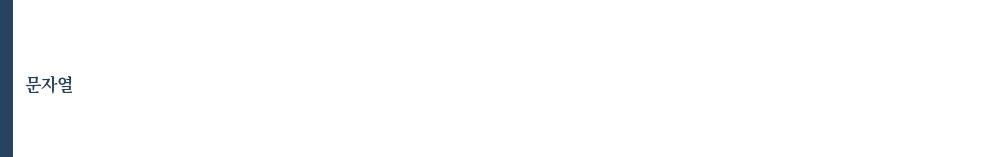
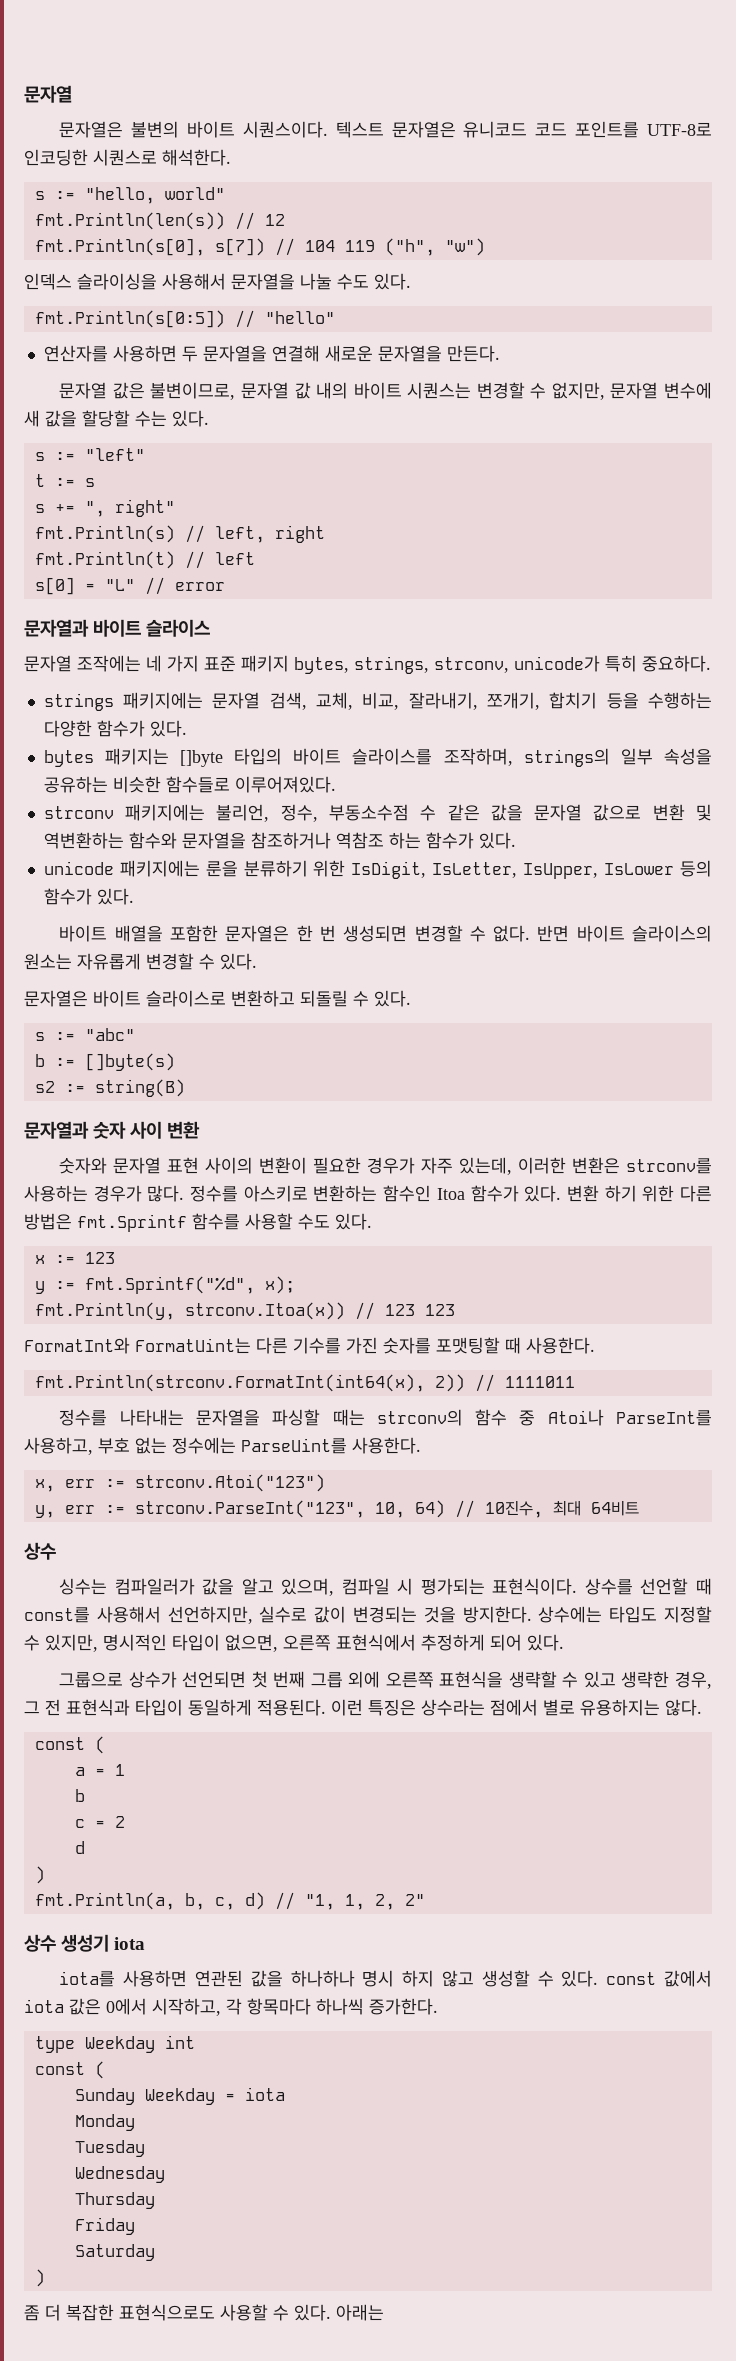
[25,75,73,94] 문자열 -> [24,85,72,103] [59,121,712,138] [24,149,231,166] [34,187,225,204] [34,212,285,230] [34,238,485,256] [24,273,411,290] [34,310,335,328] [43,345,500,362] [59,382,712,400] [24,410,209,427] [34,448,145,461] [34,474,95,487] [34,499,175,517] [34,525,325,543] [34,551,255,569] [34,577,225,595] [24,619,211,637] [24,655,711,674] [43,692,713,711] [43,720,187,737] [43,748,712,767] [43,776,336,793] [43,804,712,822] [43,832,516,849] [43,860,712,879] [43,888,134,905] [59,925,712,942] [24,953,257,970] [24,990,411,1007] [34,1028,135,1041] [34,1053,175,1071] [34,1079,185,1097] [24,1121,201,1139] [59,1157,712,1175] [24,1185,712,1202] [24,1213,372,1232] [34,1252,115,1264] [34,1276,295,1294] [34,1302,455,1320] [24,1337,595,1354] [34,1374,575,1392] [59,1409,712,1426] [24,1437,421,1455] [34,1474,325,1492] [34,1500,639,1518] [24,1542,56,1560] [59,1578,713,1596] [24,1606,712,1624] [24,1634,564,1652] [59,1671,712,1689] [24,1699,702,1716] [34,1736,105,1754] [74,1764,125,1776] [74,1789,85,1802] [74,1816,125,1828] [74,1841,85,1854] [34,1866,45,1884] [34,1892,425,1910] [24,1934,146,1952] [59,1970,712,1987] [24,1998,438,2016] [34,2035,195,2053] [34,2061,105,2079] [74,2087,285,2105] [74,2114,135,2131] [74,2140,145,2157] [74,2166,165,2183] [74,2192,155,2209] [74,2217,135,2235] [74,2244,155,2261] [34,2269,45,2287] [24,2304,384,2321] 문자열 // 문자열은 불변의 바이트 시퀀스이다. 텍스트 문자열은 유니코드 코드 포인트를 UTF-8로 인코딩한 시퀀스로 해석한다. // s := "hello, world" // fmt.Println(len(s)) // 12 // fmt.Println(s[0], s[7]) // 104 119 ("h", "w") // 인덱스 슬라이싱을 사용해서 문자열을 나눌 수도 있다. // fmt.Println(s[0:5]) // "hello" // 연산자를 사용하면 두 문자열을 연결해 새로운 문자열을 만든다. // 문자열 값은 불변이므로, 문자열 값 내의 바이트 시퀀스는 변경할 수 없지만, 문자열 변수에 새 값을 할당할 수는 있다. // s := "left" // t := s // s += ", right" // fmt.Println(s) // left, right // fmt.Println(t) // left // s[0] = "L" // error // 문자열과 바이트 슬라이스 // 문자열 조작에는 네 가지 표준 패키지 bytes, strings, strconv, unicode가 특히 중요하다. // strings 패키지에는 문자열 검색, 교체, 비교, 잘라내기, 쪼개기, 합치기 등을 수행하는 다양한 함수가 있다. // bytes 패키지는 []byte 타입의 바이트 슬라이스를 조작하며, strings의 일부 속성을 공유하는 비슷한 함수들로 이루어져있다. // strconv 패키지에는 불리언, 정수, 부동소수점 수 같은 값을 문자열 값으로 변환 및 역변환하는 함수와 문자열을 참조하거나 역참조 하는 함수가 있다. // unicode 패키지에는 룬을 분류하기 위한 IsDigit, IsLetter, IsUpper, IsLower 등의 함수가 있다. // 바이트 배열을 포함한 문자열은 한 번 생성되면 변경할 수 없다. 반면 바이트 슬라이스의 원소는 자유롭게 변경할 수 있다. // 문자열은 바이트 슬라이스로 변환하고 되돌릴 수 있다. // s := "abc" // b := []byte(s) // s2 := string(B) // 문자열과 숫자 사이 변환 // 숫자와 문자열 표현 사이의 변환이 필요한 경우가 자주 있는데, 이러한 변환은 strconv를 사용하는 경우가 많다. 정수를 아스키로 변환하는 함수인 Itoa 함수가 있다. 변환 하기 위한 다른 방법은 fmt.Sprintf 함수를 사용할 수도 있다. // x := 123 // y := fmt.Sprintf("%d", x); // fmt.Println(y, strconv.Itoa(x)) // 123 123 // FormatInt와 FormatUint는 다른 기수를 가진 숫자를 포맷팅할 때 사용한다. // fmt.Println(strconv.FormatInt(int64(x), 2)) // 1111011 // 정수를 나타내는 문자열을 파싱할 때는 strconv의 함수 중 Atoi나 ParseInt를 사용하고, 부호 없는 정수에는 ParseUint를 사용한다. // x, err := strconv.Atoi("123") // y, err := strconv.ParseInt("123", 10, 64) // 10진수, 최대 64비트 // 상수 // 싱수는 컴파일러가 값을 알고 있으며, 컴파일 시 평가되는 표현식이다. 상수를 선언할 때 const를 사용해서 선언하지만, 실수로 값이 변경되는 것을 방지한다. 상수에는 타입도 지정할 수 있지만, 명시적인 타입이 없으면, 오른쪽 표현식에서 추정하게 되어 있다. // 그룹으로 상수가 선언되면 첫 번째 그릅 외에 오른쪽 표현식을 생략할 수 있고 생략한 경우, 그 전 표현식과 타입이 동일하게 적용된다. 이런 특징은 상수라는 점에서 별로 유용하지는 않다. // const ( // a = 1 // b // c = 2 // d // ) // fmt.Println(a, b, c, d) // "1, 1, 2, 2" // 상수 생성기 iota // iota를 사용하면 연관된 값을 하나하나 명시 하지 않고 생성할 수 있다. const 값에서 iota 값은 0에서 시작하고, 각 항목마다 하나씩 증가한다. // type Weekday int // const ( // Sunday Weekday = iota // Monday // Tuesday // Wednesday // Thursday // Friday // Saturday // ) // 좀 더 복잡한 표현식으로도 사용할 수 있다. 아래는

